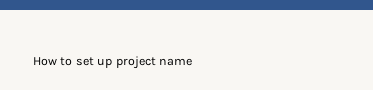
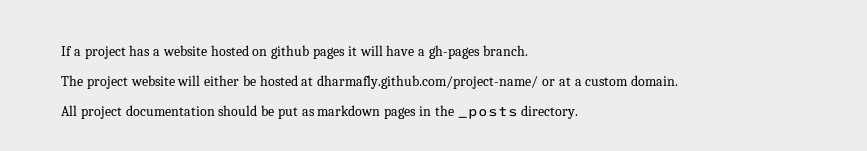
[33,56,192,69] How to set up project name -> [61,45,528,59] [61,75,679,89] [61,105,579,119] If a project has a website hosted on github pages it will have a gh-pages branch. // The project website will either be hosted at dharmafly.github.com/project-name/ or at a custom domain. // All project documentation should be put as markdown pages in the _posts directory.

